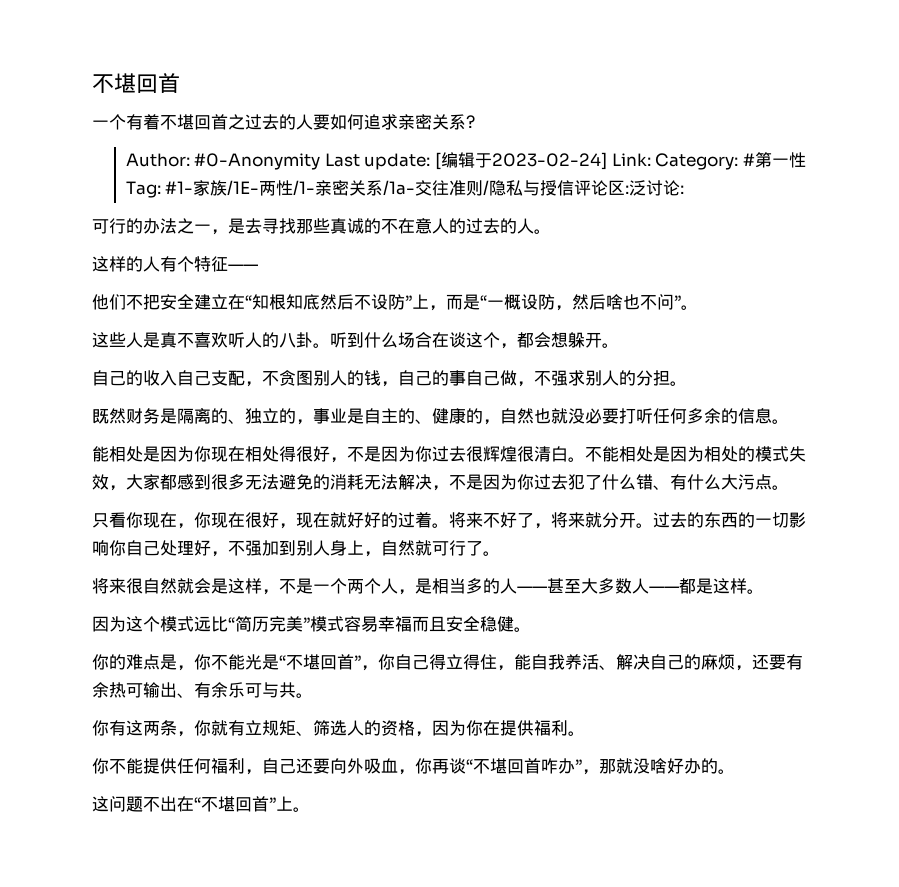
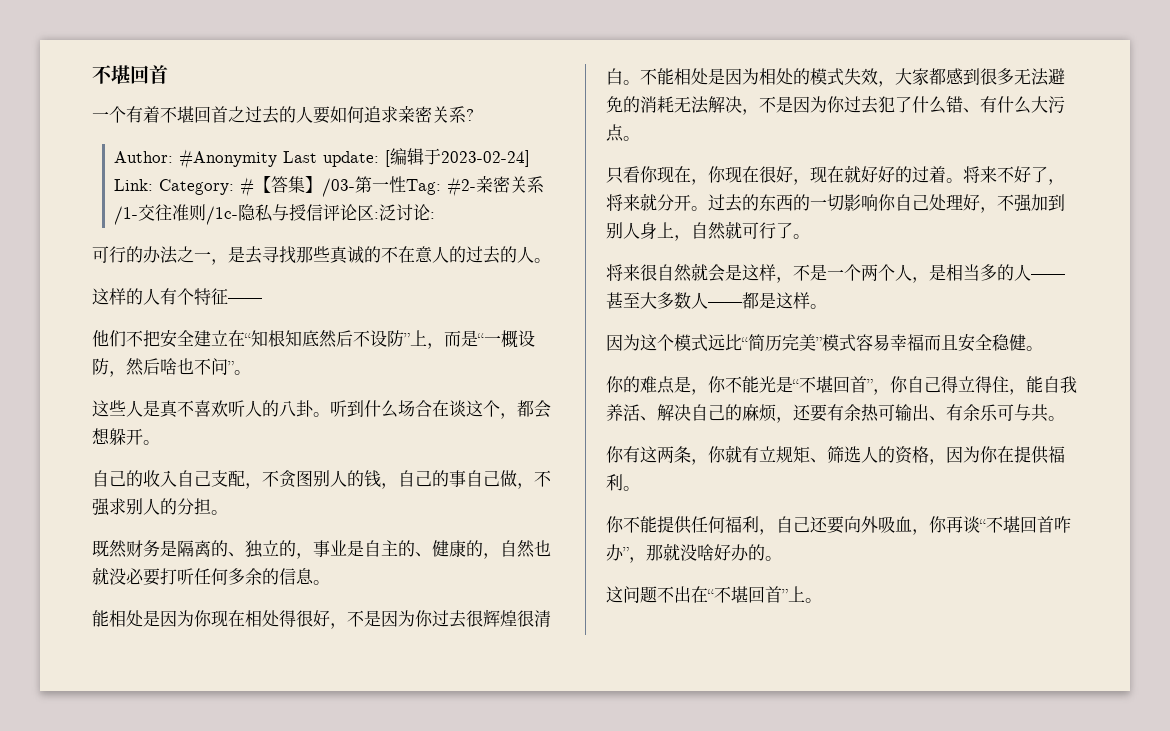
[194,153,321,170] #0-Anonymity -> [179,149,278,169] #Anonymity
[754,152,806,168] [125,180,416,198] 第一性Tag: #1-家族/1E-两性/1-亲密关系/1a- -> [254,175,545,197] [114,206,139,225] 【答集】/03-第一性Tag: #2-亲密关系/1-
[483,180,490,196] / -> [206,206,239,225] /1c-

